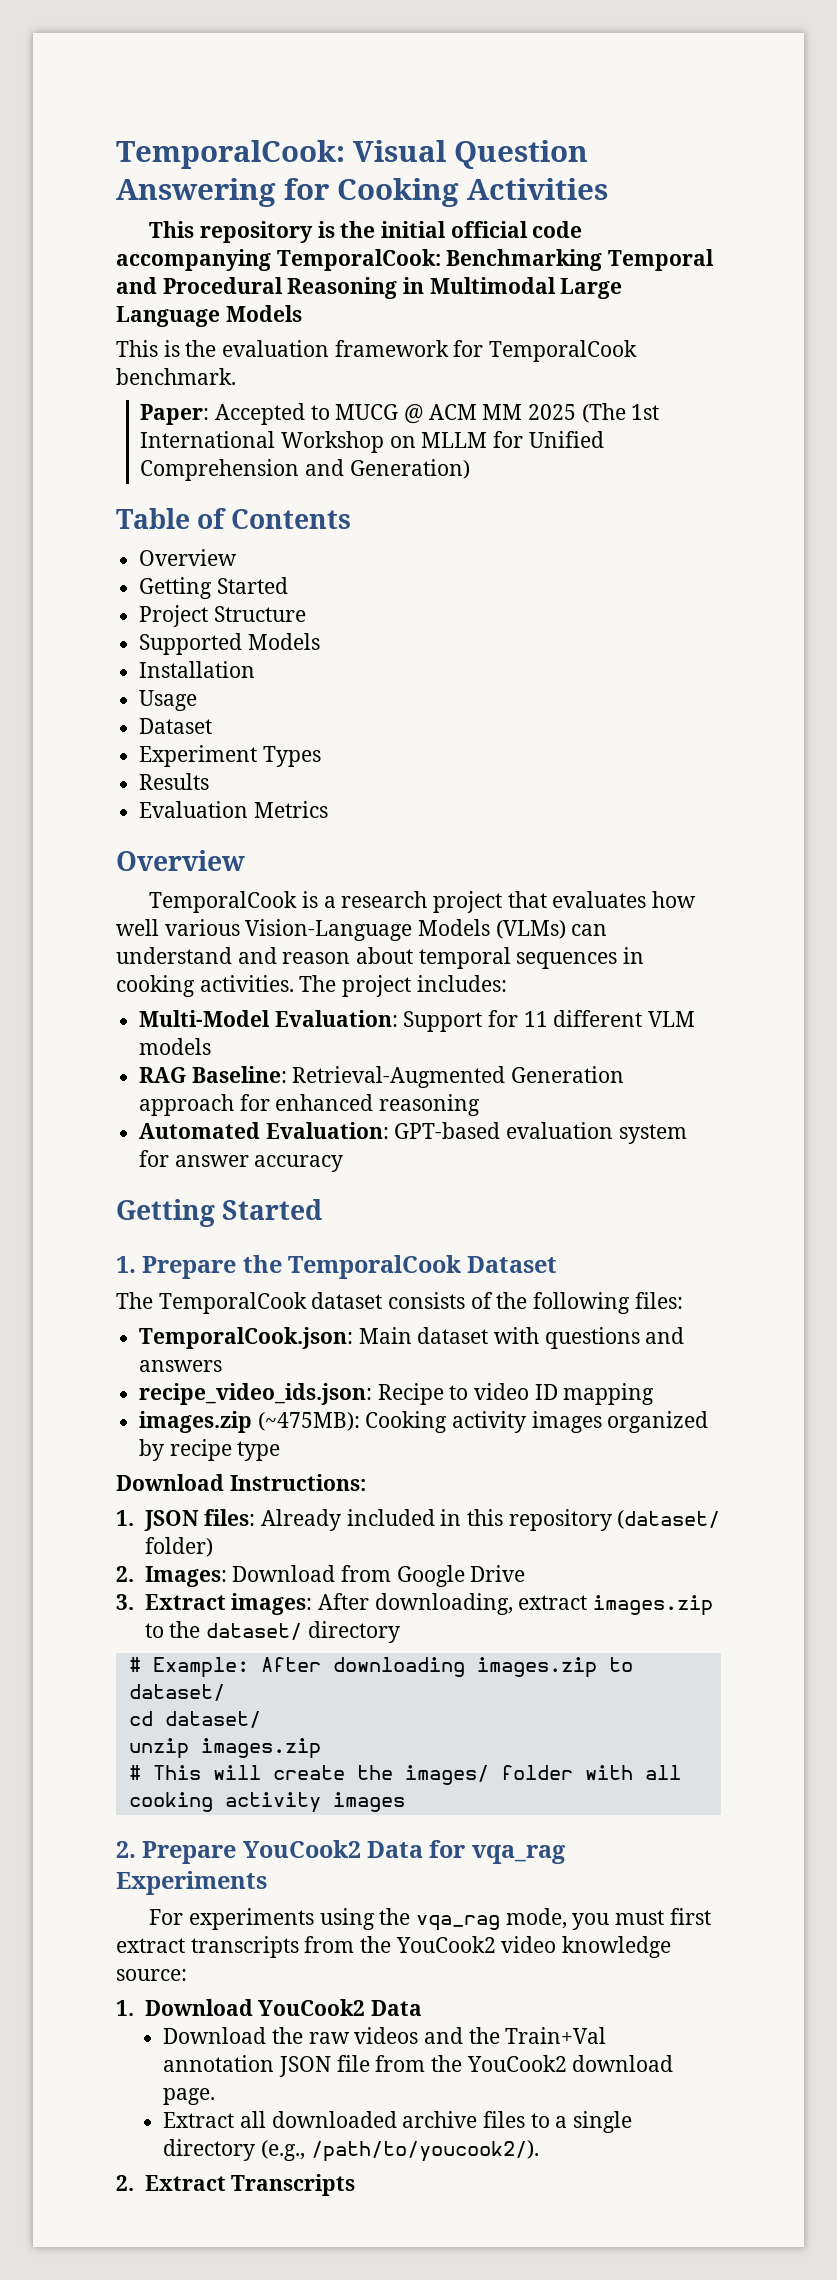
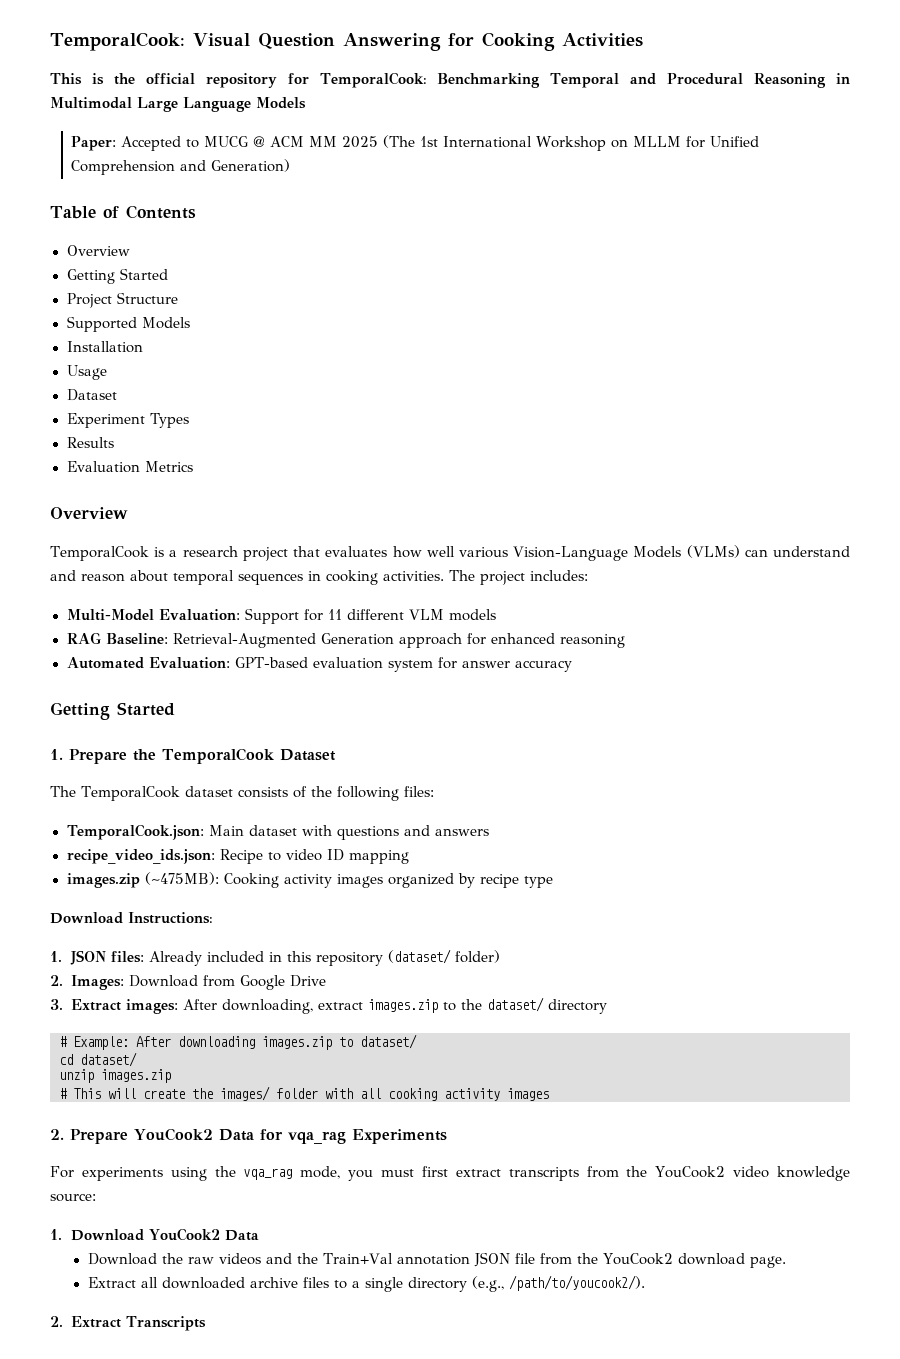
[200,221,583,243] [116,249,271,271] repository is the initial official code accompanying -> [91,73,309,88] is the official repository for
[116,340,638,362] [116,368,236,385] // This is the evaluation framework for TemporalCook benchmark. -> (306, 103) none

